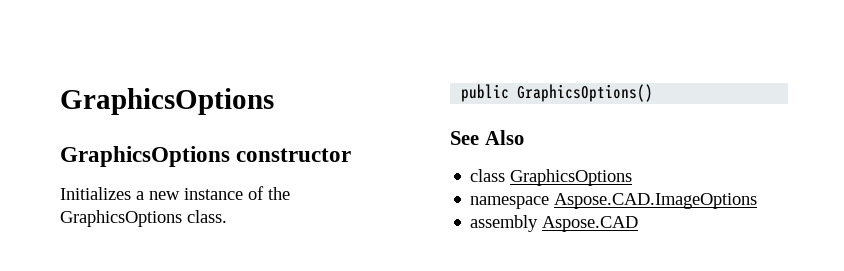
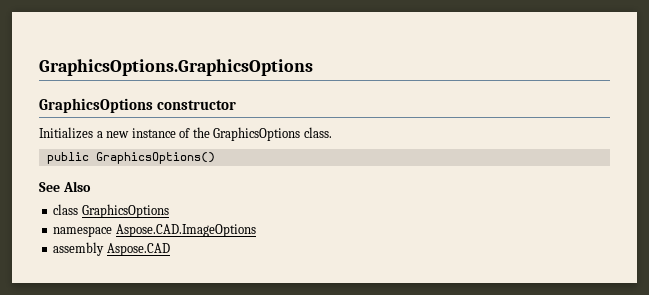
[60,88,274,115] GraphicsOptions -> [39,59,313,76] GraphicsOptions.GraphicsOptions

